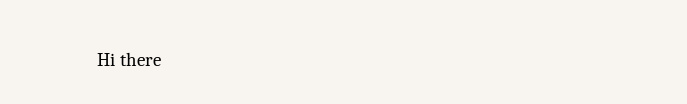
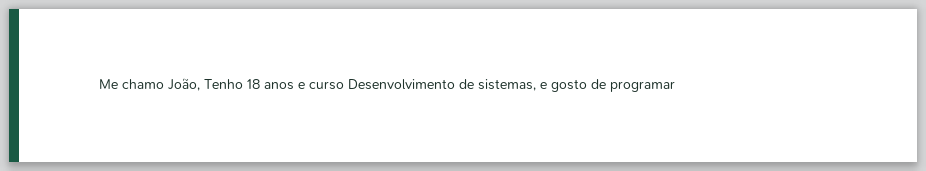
[97,52,162,66] Hi there -> [98,78,675,92] Me chamo João, Tenho 18 anos e curso Desenvolvimento de sistemas, e gosto de programar

